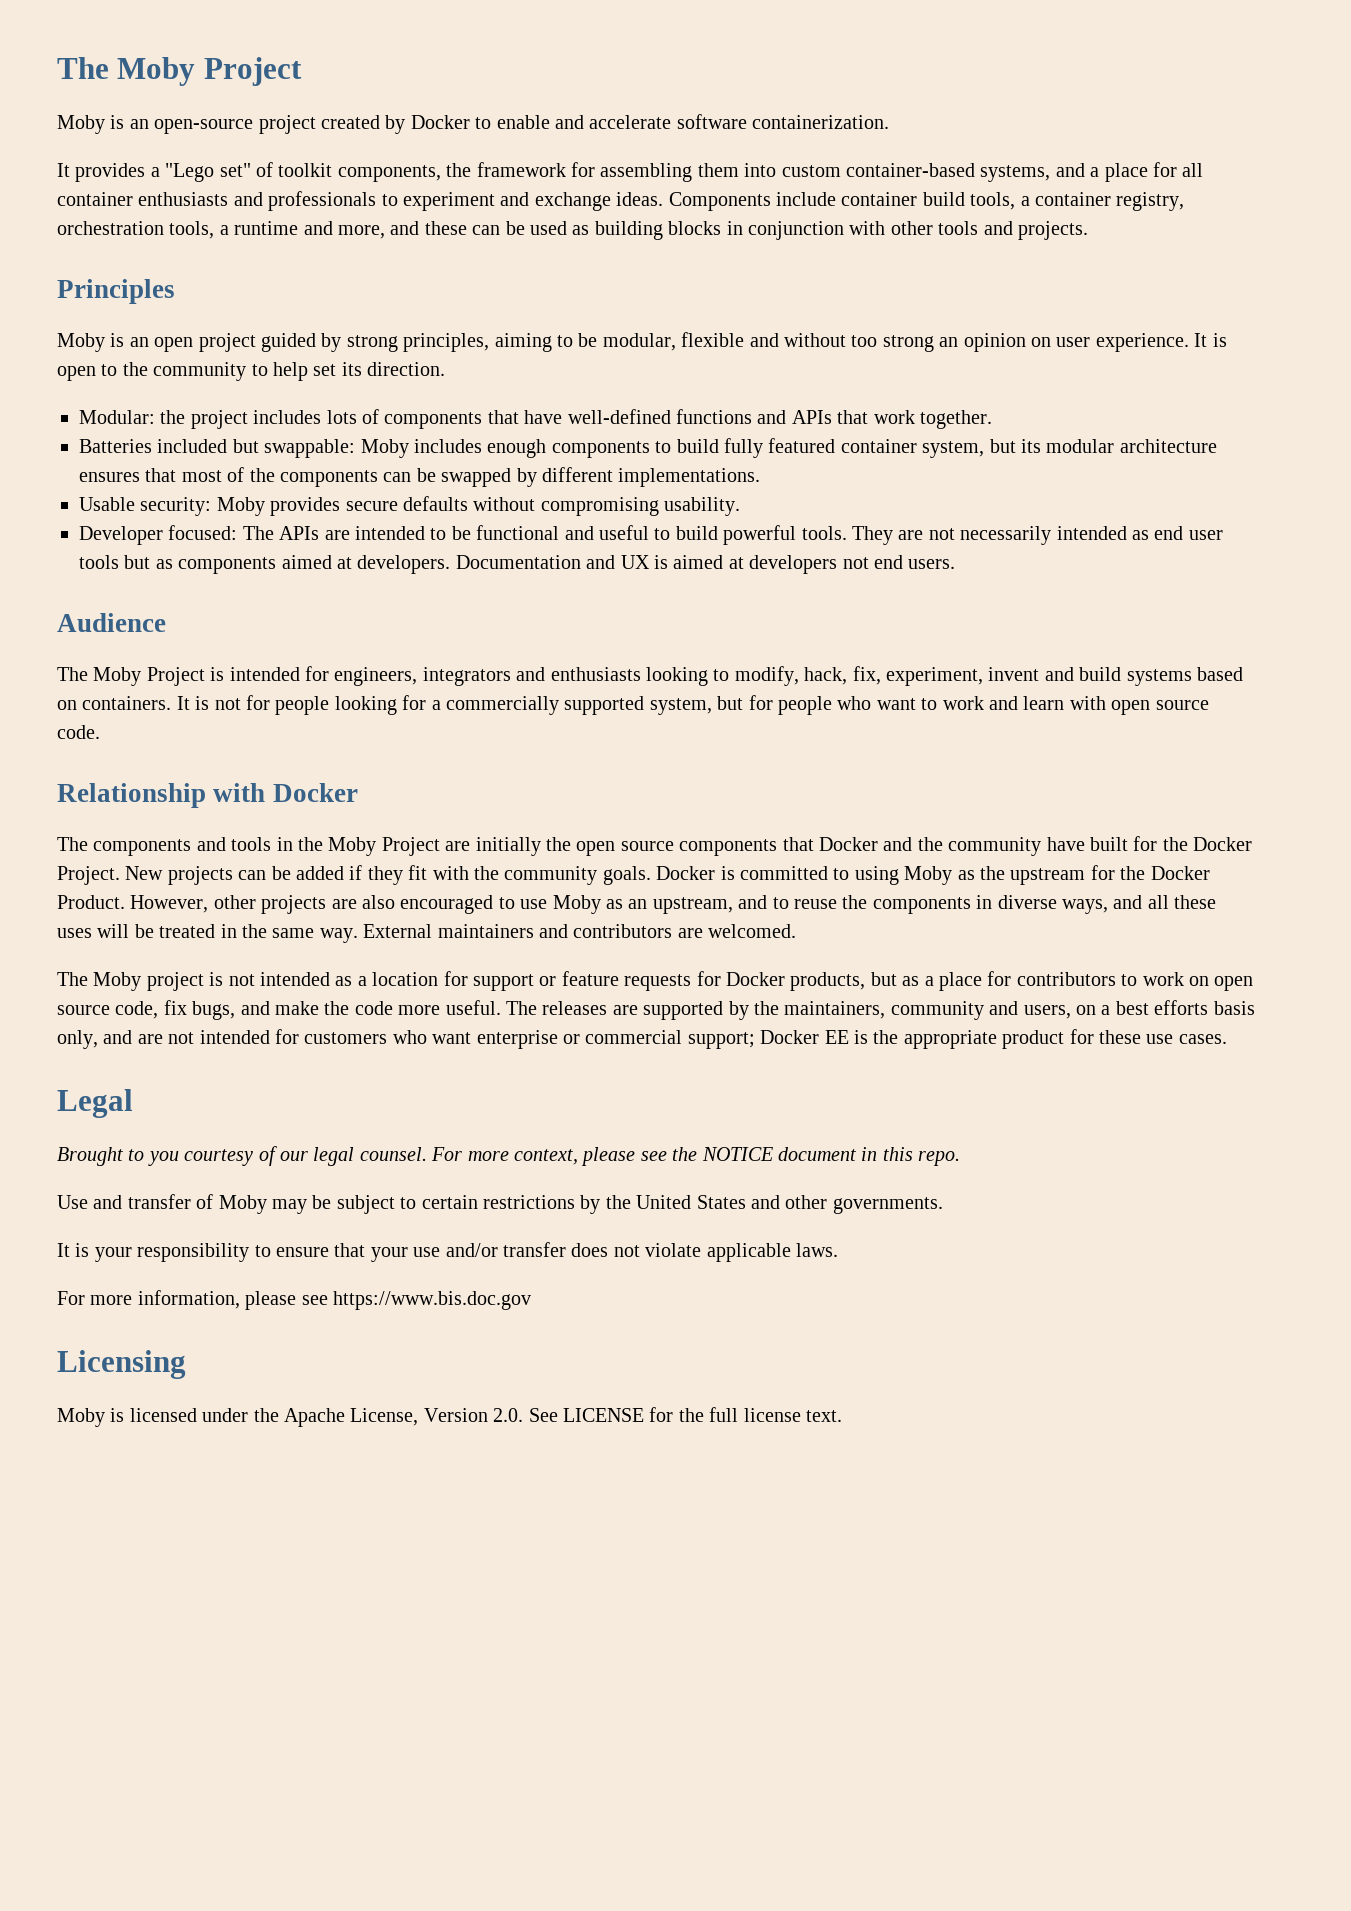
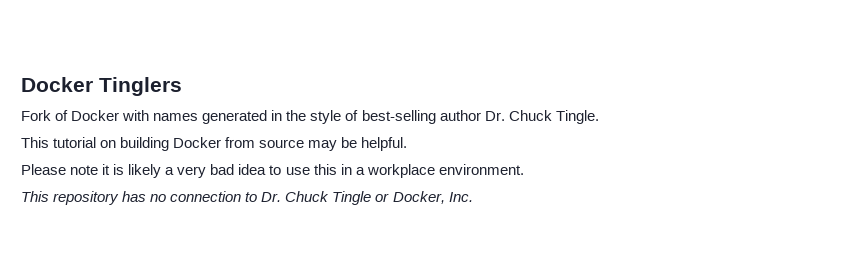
[57,57,302,86] [57,114,890,134] [57,162,1204,182] [57,191,1185,211] [57,221,1088,240] [57,279,175,304] [57,332,1227,352] [57,362,446,381] [79,409,992,429] [79,438,1217,458] [79,467,761,487] [79,496,741,516] [79,525,1223,545] [79,555,956,574] [57,613,166,632] [57,666,1243,686] [57,695,1209,715] [57,725,100,739] [57,783,358,808] [57,836,1253,856] [57,865,1210,885] [57,895,1217,914] [57,924,797,943] [57,971,1254,991] [57,1000,1255,1020] [57,1029,1227,1049] [57,1089,133,1118] [57,1146,961,1166] [57,1194,943,1214] [57,1242,838,1262] [57,1290,531,1310] [57,1350,186,1379] [57,1407,842,1427] The Moby Project // Moby is an open-source project created by Docker to enable and accelerate software containerization. // It provides a "Lego set" of toolkit components, the framework for assembling them into custom container-based systems, and a place for all container enthusiasts and professionals to experiment and exchange ideas. Components include container build tools, a container registry, orchestration tools, a runtime and more, and these can be used as building blocks in conjunction with other tools and projects. // Principles // Moby is an open project guided by strong principles, aiming to be modular, flexible and without too strong an opinion on user experience. It is open to the community to help set its direction. // Modular: the project includes lots of components that have well-defined functions and APIs that work together. // Batteries included but swappable: Moby includes enough components to build fully featured container system, but its modular architecture ensures that most of the components can be swapped by different implementations. // Usable security: Moby provides secure defaults without compromising usability. // Developer focused: The APIs are intended to be functional and useful to build powerful tools. They are not necessarily intended as end user tools but as components aimed at developers. Documentation and UX is aimed at developers not end users. // Audience // The Moby Project is intended for engineers, integrators and enthusiasts looking to modify, hack, fix, experiment, invent and build systems based on containers. It is not for people looking for a commercially supported system, but for people who want to work and learn with open source code. // Relationship with Docker // The components and tools in the Moby Project are initially the open source components that Docker and the community have built for the Docker Project. New projects can be added if they fit with the community goals. Docker is committed to using Moby as the upstream for the Docker Product. However, other projects are also encouraged to use Moby as an upstream, and to reuse the components in diverse ways, and all these uses will be treated in the same way. External maintainers and contributors are welcomed. // The Moby project is not intended as a location for support or feature requests for Docker products, but as a place for contributors to work on open source code, fix bugs, and make the code more useful. The releases are supported by the maintainers, community and users, on a best efforts basis only, and are not intended for customers who want enterprise or commercial support; Docker EE is the appropriate product for these use cases. // Legal // Brought to you courtesy of our legal counsel. For more context, please see the NOTICE document in this repo. // Use and transfer of Moby may be subject to certain restrictions by the United States and other governments. // It is your responsibility to ensure that your use and/or transfer does not violate applicable laws. // For more information, please see https://www.bis.doc.gov // Licensing // Moby is licensed under the Apache License, Version 2.0. See LICENSE for the full license text. -> [21,77,182,96] [21,110,599,124] [21,137,408,151] [21,164,524,178] [21,191,473,205] Docker Tinglers // Fork of Docker with names generated in the style of best-selling author Dr. Chuck Tingle. // This tutorial on building Docker from source may be helpful. // Please note it is likely a very bad idea to use this in a workplace environment. // This repository has no connection to Dr. Chuck Tingle or Docker, Inc.

